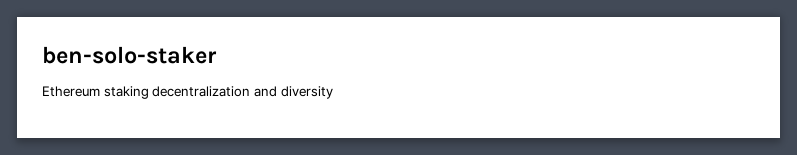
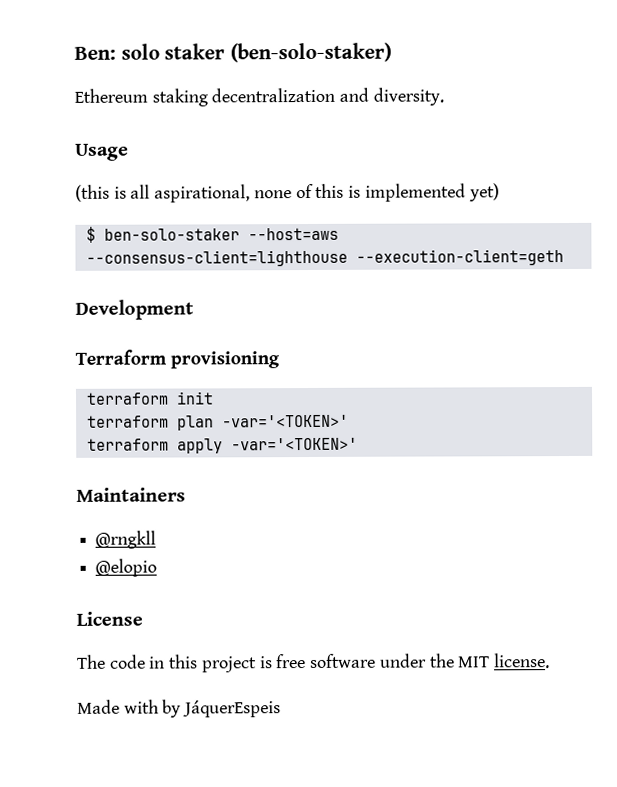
[42,46,217,64] ben-solo-staker -> [74,42,392,63] Ben: solo staker (ben-solo-staker)
[280,86,333,99] diversity -> [372,87,444,106] [75,143,129,161] [75,183,500,203] [85,226,339,243] [85,249,564,267] [75,299,194,320] [75,349,280,369] [85,391,214,405] [86,414,349,431] [86,437,358,454] [76,487,186,502] [95,530,157,549] [95,558,158,577] [76,611,143,626] [77,653,550,673] [77,699,282,718] diversity. // Usage // (this is all aspirational, none of this is implemented yet) // $ ben-solo-staker --host=aws --consensus-client=lighthouse --execution-client=geth // Development // Terraform provisioning // terraform init // terraform plan -var='<TOKEN>' // terraform apply -var='<TOKEN>' // Maintainers // @rngkll // @elopio // License // The code in this project is free software under the MIT license. // Made with by JáquerEspeis

